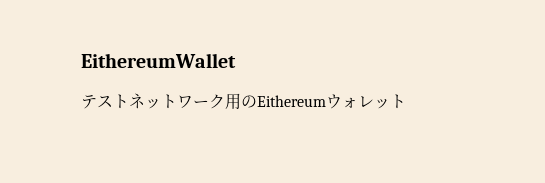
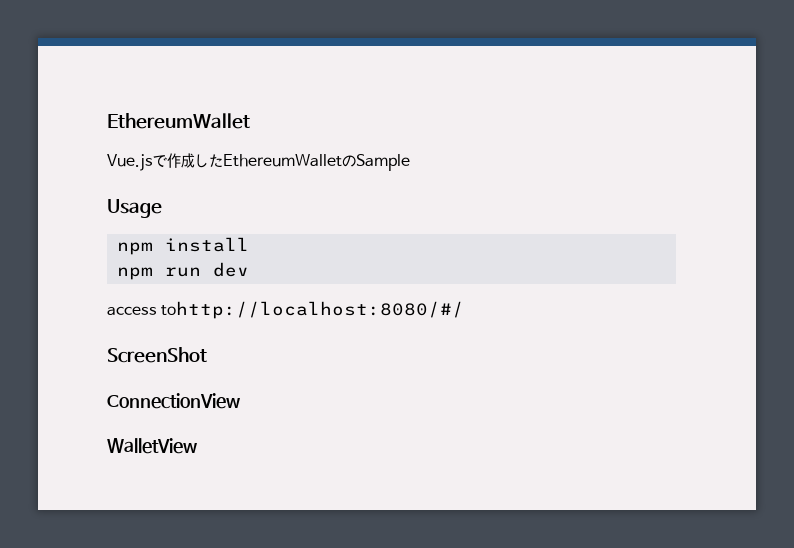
[81,53,236,68] [81,93,406,110] EithereumWallet // テストネットワーク用のEithereumウォレット -> [107,113,250,129] [107,153,410,171] [107,199,162,218] [116,237,249,255] [116,262,249,280] [107,301,465,319] [107,347,207,363] [107,393,240,409] [107,438,197,454] EthereumWallet // Vue.jsで作成したEthereumWalletのSample // Usage // npm install // npm run dev // access tohttp://localhost:8080/#/ // ScreenShot // ConnectionView // WalletView

